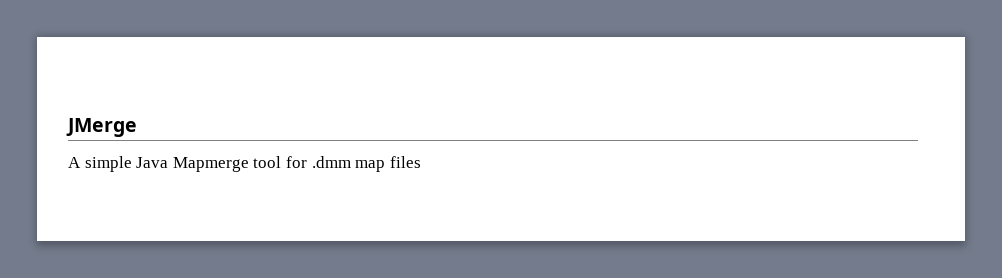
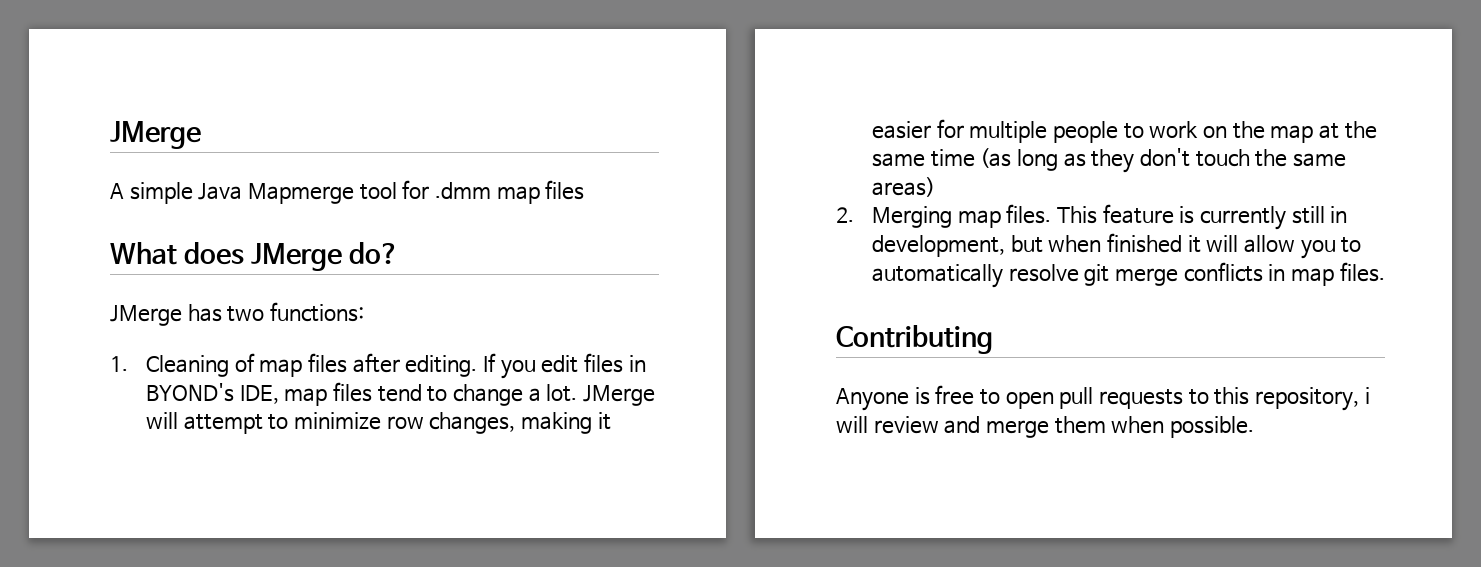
(421, 162) none -> [110,242,400,271] [110,302,364,326] [110,353,646,379] [146,382,656,406] [146,412,611,434] [872,119,1377,143] [872,148,1347,173] [872,177,936,197] [836,204,1348,230] [872,233,1362,259] [872,262,1385,288] [836,325,993,354] [836,385,1370,411] [836,416,1254,438] // What does JMerge do? // JMerge has two functions: // 1. Cleaning of map files after editing. If you edit files in BYOND's IDE, map files tend to change a lot. JMerge will attempt to minimize row changes, making it easier for multiple people to work on the map at the same time (as long as they don't touch the same areas) // 2. Merging map files. This feature is currently still in development, but when finished it will allow you to automatically resolve git merge conflicts in map files. // Contributing // Anyone is free to open pull requests to this repository, i will review and merge them when possible.

